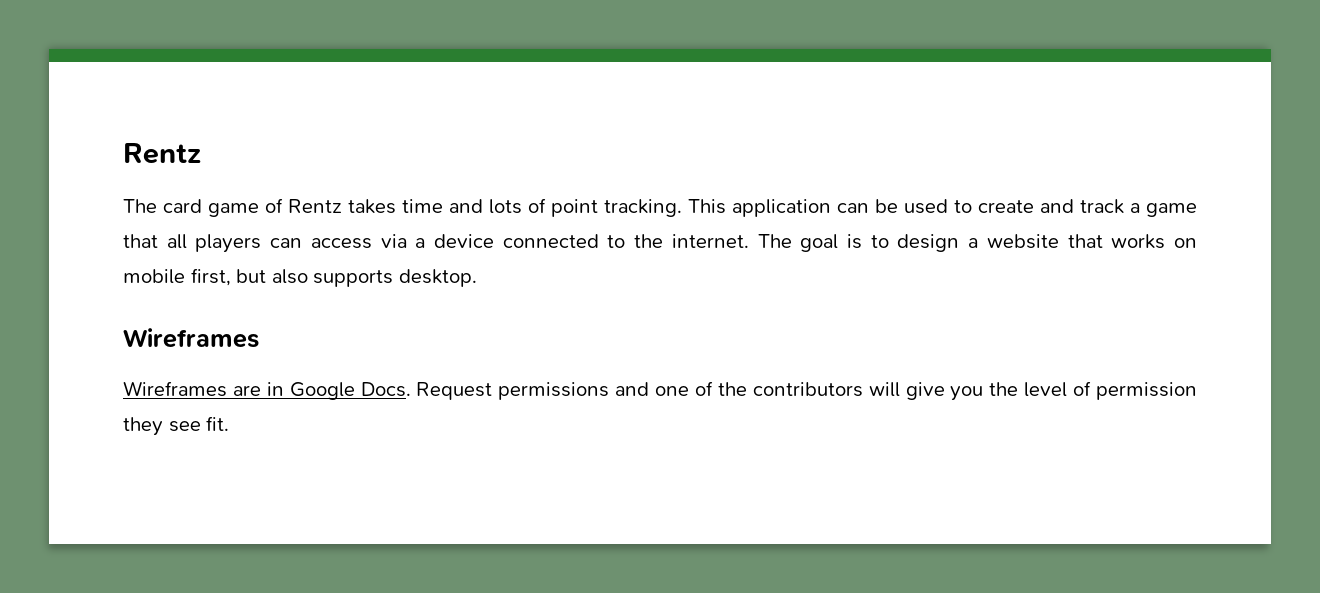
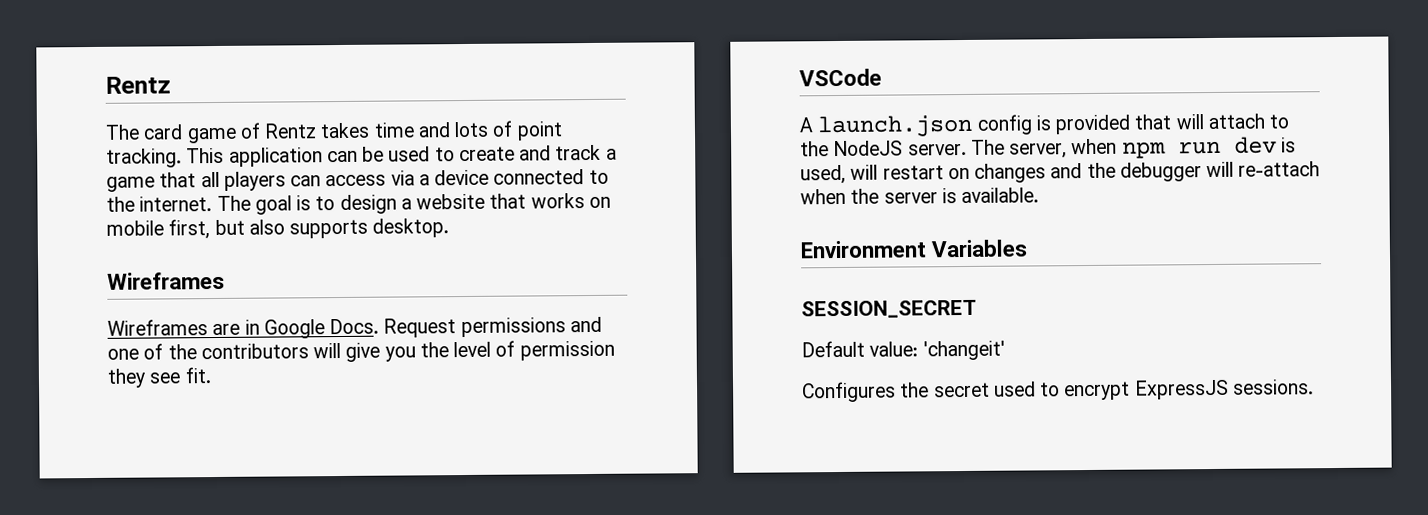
(230, 423) none -> [799,68,882,87] [799,113,1290,138] [800,136,1296,159] [800,161,1321,185] [800,187,1040,205] [800,239,1029,259] [801,299,977,319] [801,340,1005,361] [802,379,1314,403] // VSCode // A launch.json config is provided that will attach to the NodeJS server. The server, when npm run dev is used, will restart on changes and the debugger will re-attach when the server is available. // Environment Variables // SESSION_SECRET // Default value: 'changeit' // Configures the secret used to encrypt ExpressJS sessions.

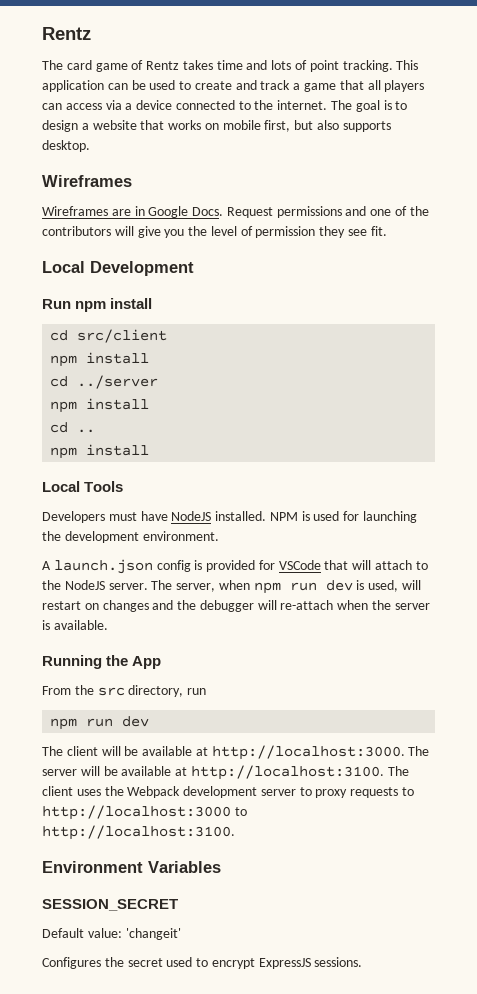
[799,68,882,87] VSCode -> [42,261,194,276] [42,298,153,312] [50,329,168,343] [50,352,150,367] [50,375,159,389] [50,398,150,413] [50,422,96,433] [50,444,150,459] [42,481,124,492] [42,511,418,523] [42,531,219,543] Local Development // Run npm install // cd src/client // npm install // cd ../server // npm install // cd .. // npm install // Local Tools // Developers must have NodeJS installed. NPM is used for launching the development environment.
(1132, 124) none -> [258,560,321,570] for VSCode
(1040, 195) none -> [42,655,162,669] [42,685,207,697] [50,716,150,730] [42,745,430,760] [42,765,409,780] [42,786,415,798] [42,805,247,820] [42,825,235,840] // Running the App // From the src directory, run // npm run dev // The client will be available at http://localhost:3000. The server will be available at http://localhost:3100. The client uses the Webpack development server to proxy requests to http://localhost:3000 to http://localhost:3100.

